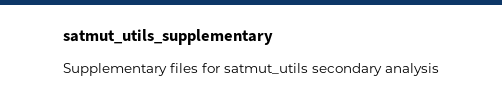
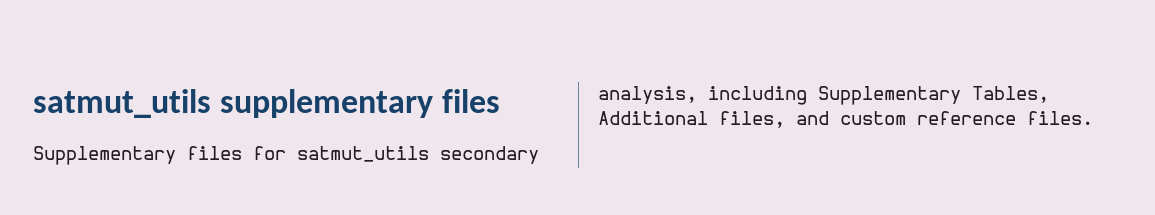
[63,29,273,45] satmut_utils_supplementary -> [33,89,501,118] satmut_utils supplementary files
[385,63,439,76] analysis -> [598,86,1049,105] [598,111,1093,128] analysis, including Supplementary Tables, Additional files, and custom reference files.

